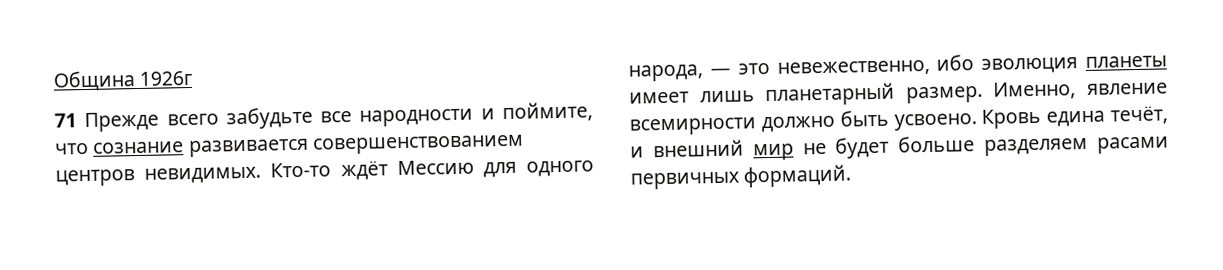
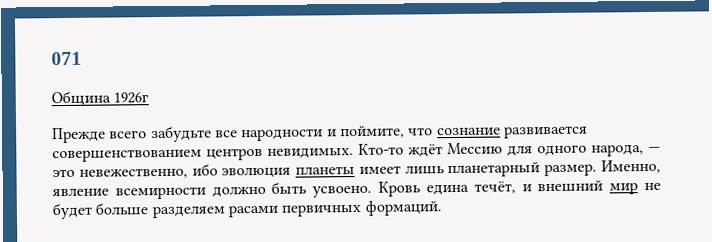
(53, 81) none -> [51,51,82,66] 071 //
[54,113,77,128] 71 -> (150, 98) none

